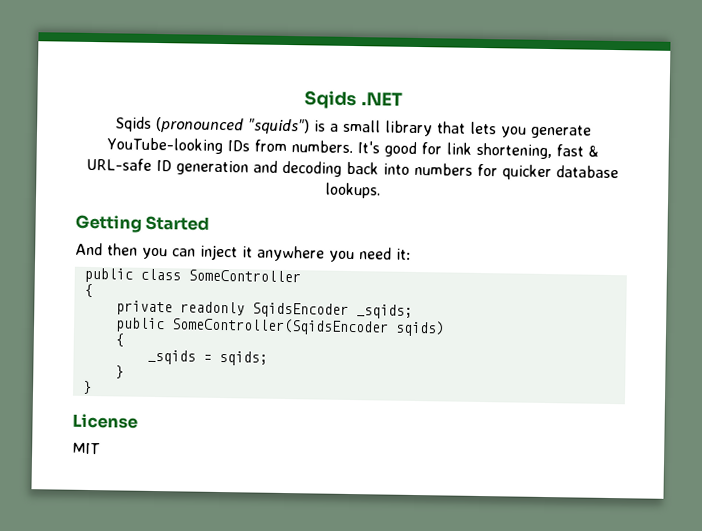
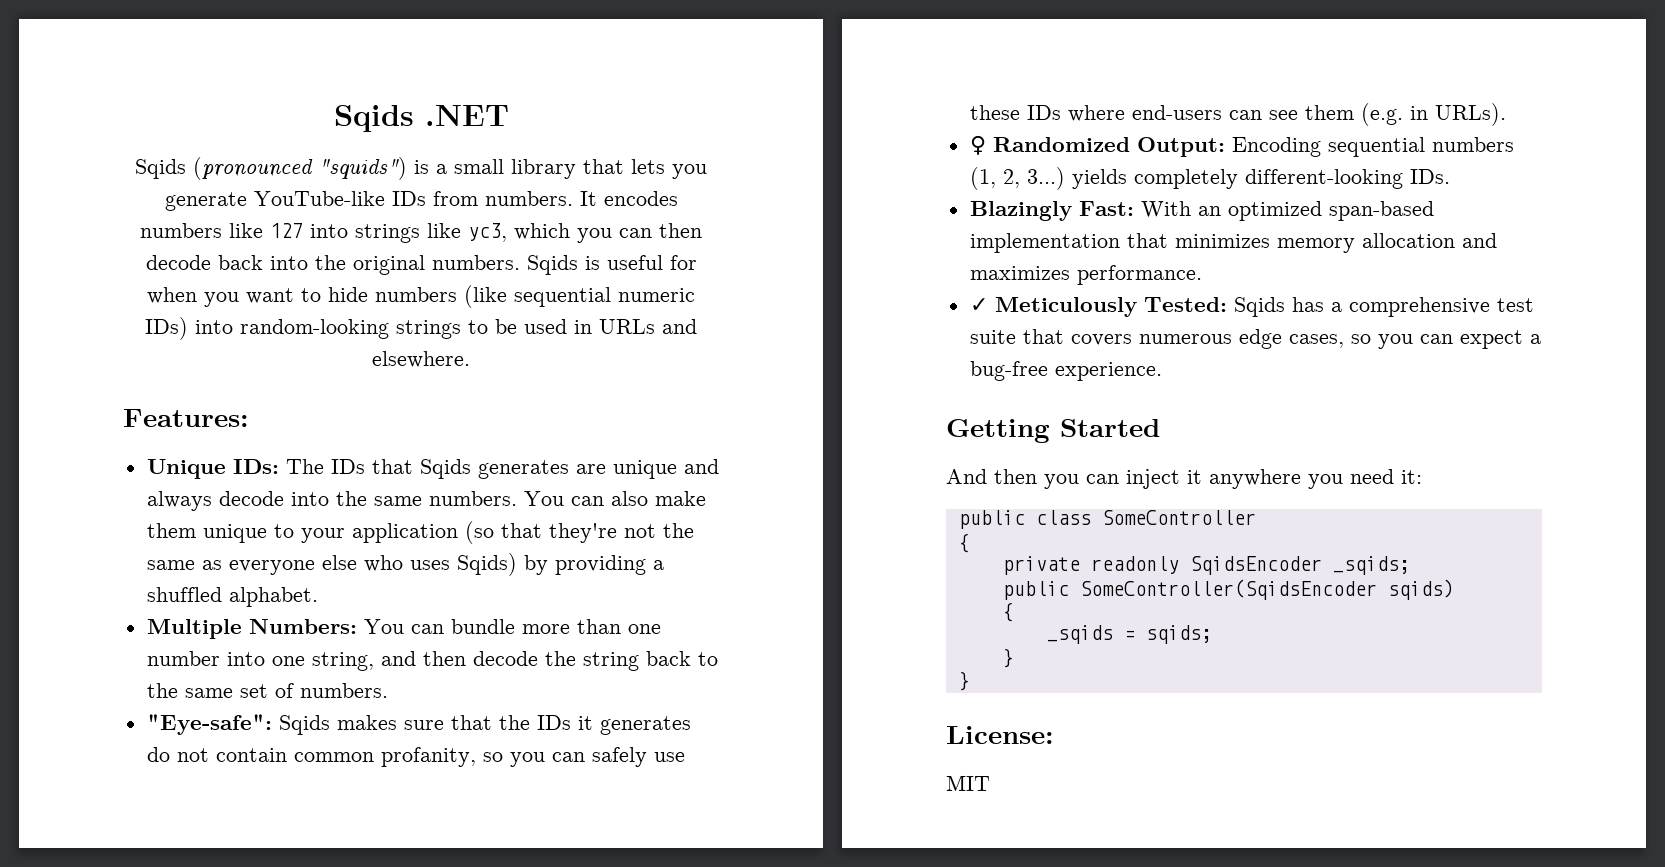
[105,137,224,155] YouTube-looking -> [253,191,385,206] YouTube-like
[357,141,600,160] [86,157,619,181] [324,182,381,199] It's good for link shortening, fast & URL-safe ID generation and decoding back into numbers for quicker database lookups. -> [579,191,678,206] [140,223,702,243] [145,255,697,275] [147,285,695,308] [145,317,697,340] [372,351,470,368] [123,409,249,427] [146,459,719,479] [146,491,706,511] [146,521,694,544] [146,553,664,576] [146,587,318,607] [146,619,661,639] [146,651,718,671] [146,683,388,698] [146,714,691,735] [146,747,685,767] [969,103,1506,126] [969,135,1514,157] [969,167,1450,190] [969,201,1434,221] [969,233,1497,253] [969,265,1202,285] [969,297,1534,317] [969,329,1541,349] [969,361,1162,381] It encodes numbers like 127 into strings like yc3, which you can then decode back into the original numbers. Sqids is useful for when you want to hide numbers (like sequential numeric IDs) into random-looking strings to be used in URLs and elsewhere. // Features: // Unique IDs: The IDs that Sqids generates are unique and always decode into the same numbers. You can also make them unique to your application (so that they're not the same as everyone else who uses Sqids) by providing a shuffled alphabet. // Multiple Numbers: You can bundle more than one number into one string, and then decode the string back to the same set of numbers. // "Eye-safe": Sqids makes sure that the IDs it generates do not contain common profanity, so you can safely use these IDs where end-users can see them (e.g. in URLs). // ♀ Randomized Output: Encoding sequential numbers (1, 2, 3...) yields completely different-looking IDs. // Blazingly Fast: With an optimized span-based implementation that minimizes memory allocation and maximizes performance. // ✓ Meticulously Tested: Sqids has a comprehensive test suite that covers numerous edge cases, so you can expect a bug-free experience.
[72,413,138,429] License -> [946,726,1054,744] License:

